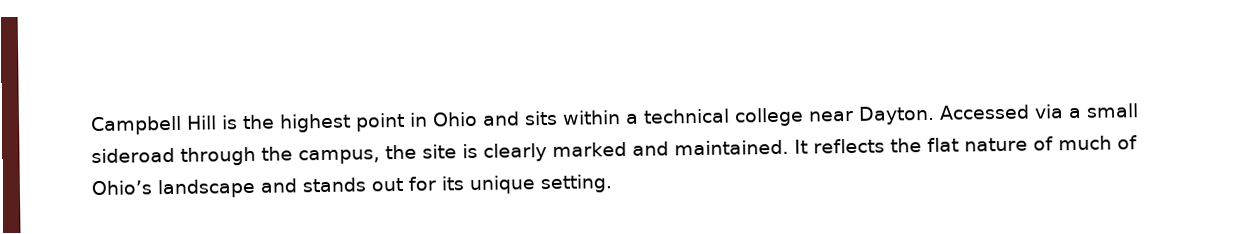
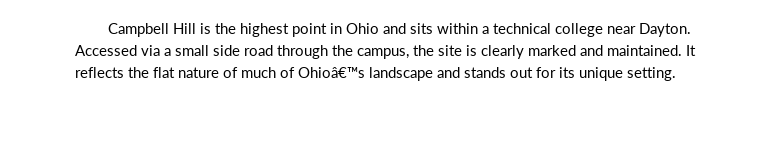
[91,147,175,164] sideroad -> [213,45,273,56] side road
[91,180,152,196] Ohio’s -> [298,67,365,78] Ohioâ€™s

